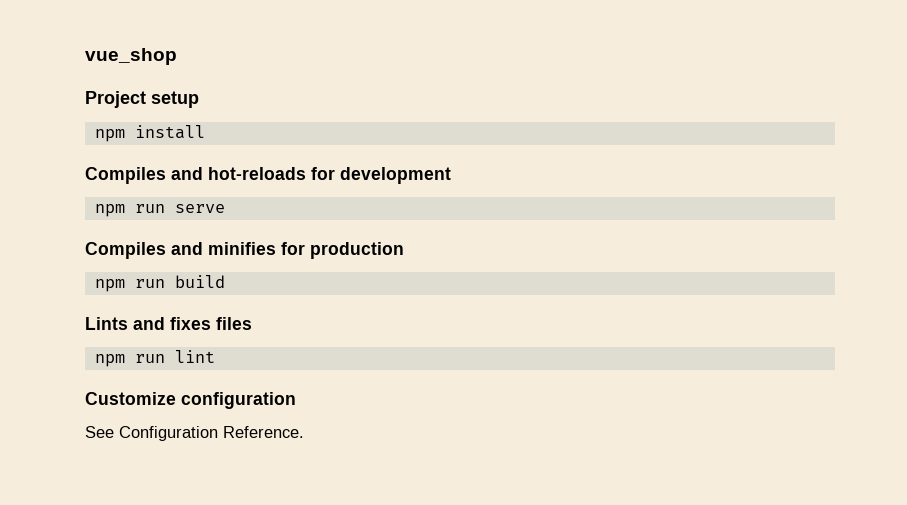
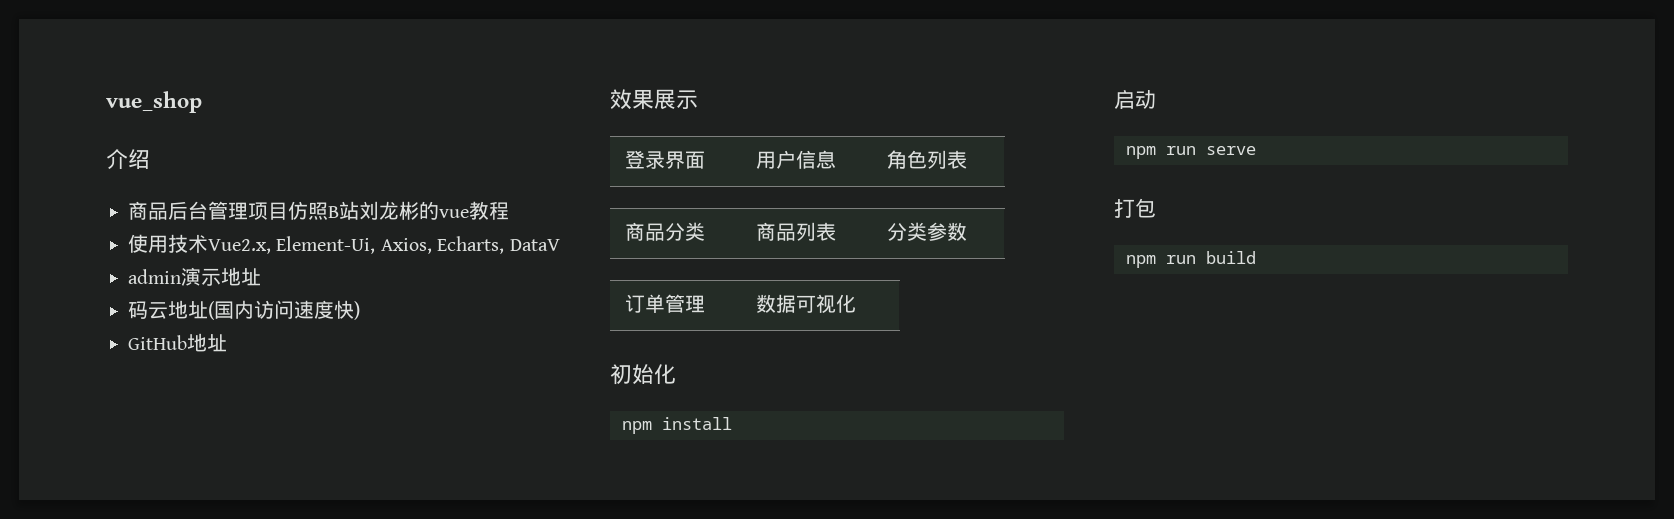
[85,91,199,108] [94,125,205,142] [85,167,451,184] [94,204,225,217] [85,242,404,259] [94,275,225,292] [85,317,252,330] [94,350,215,367] [85,392,296,409] [85,426,304,441] Project setup // npm install // Compiles and hot-reloads for development // npm run serve // Compiles and minifies for production // npm run build // Lints and fixes files // npm run lint // Customize configuration // See Configuration Reference. -> [106,149,150,170] [128,201,509,220] [128,234,560,254] [128,267,261,286] [128,300,360,320] [128,333,227,352] [610,89,698,110] [624,150,705,169] [755,150,836,169] [886,150,967,169] [624,222,705,241] [755,222,836,241] [886,222,967,241] [624,294,705,313] [755,294,856,314] [610,364,676,385] [622,417,732,434] [1114,89,1156,109] [1126,146,1256,159] [1114,198,1156,218] [1126,251,1256,268] 介绍 // 商品后台管理项目仿照B站刘龙彬的vue教程 // 使用技术Vue2.x, Element-Ui, Axios, Echarts, DataV // admin演示地址 // 码云地址(国内访问速度快) // GitHub地址 // 效果展示 // 登录界面 | 用户信息 | 角色列表 // 商品分类 | 商品列表 | 分类参数 // 订单管理 | 数据可视化 // 初始化 // npm install // 启动 // npm run serve // 打包 // npm run build

